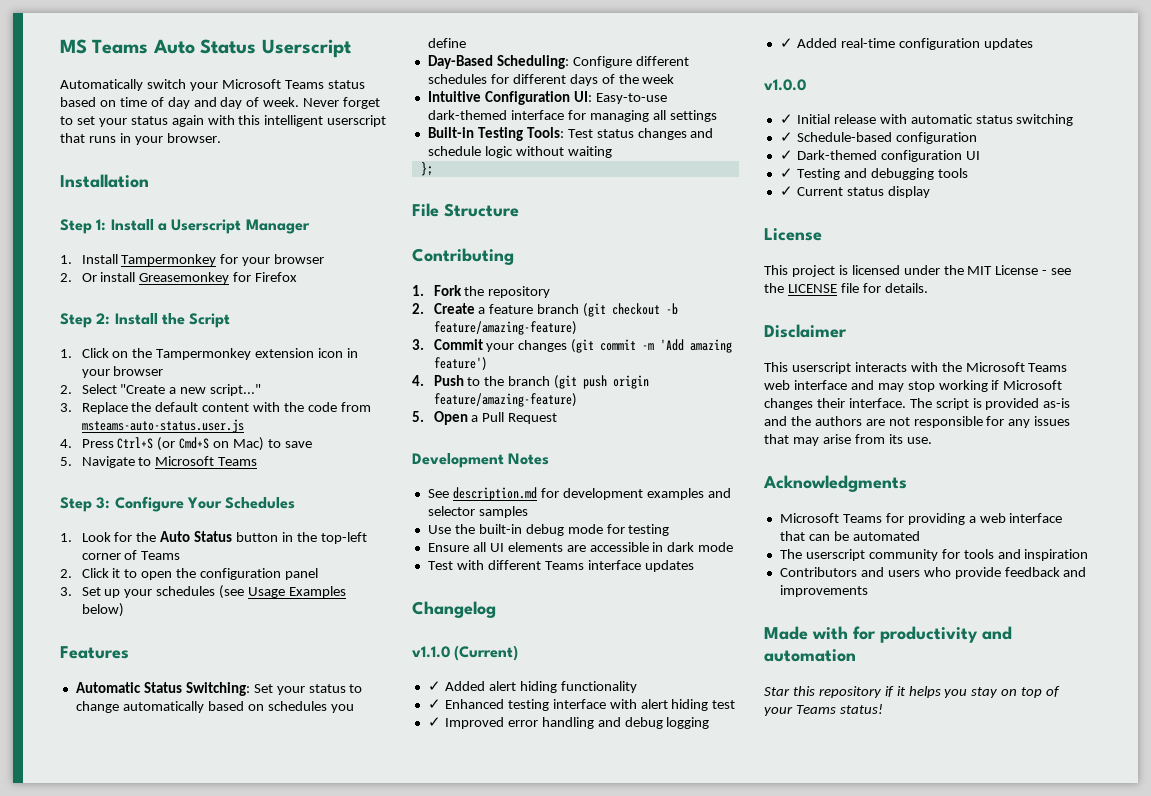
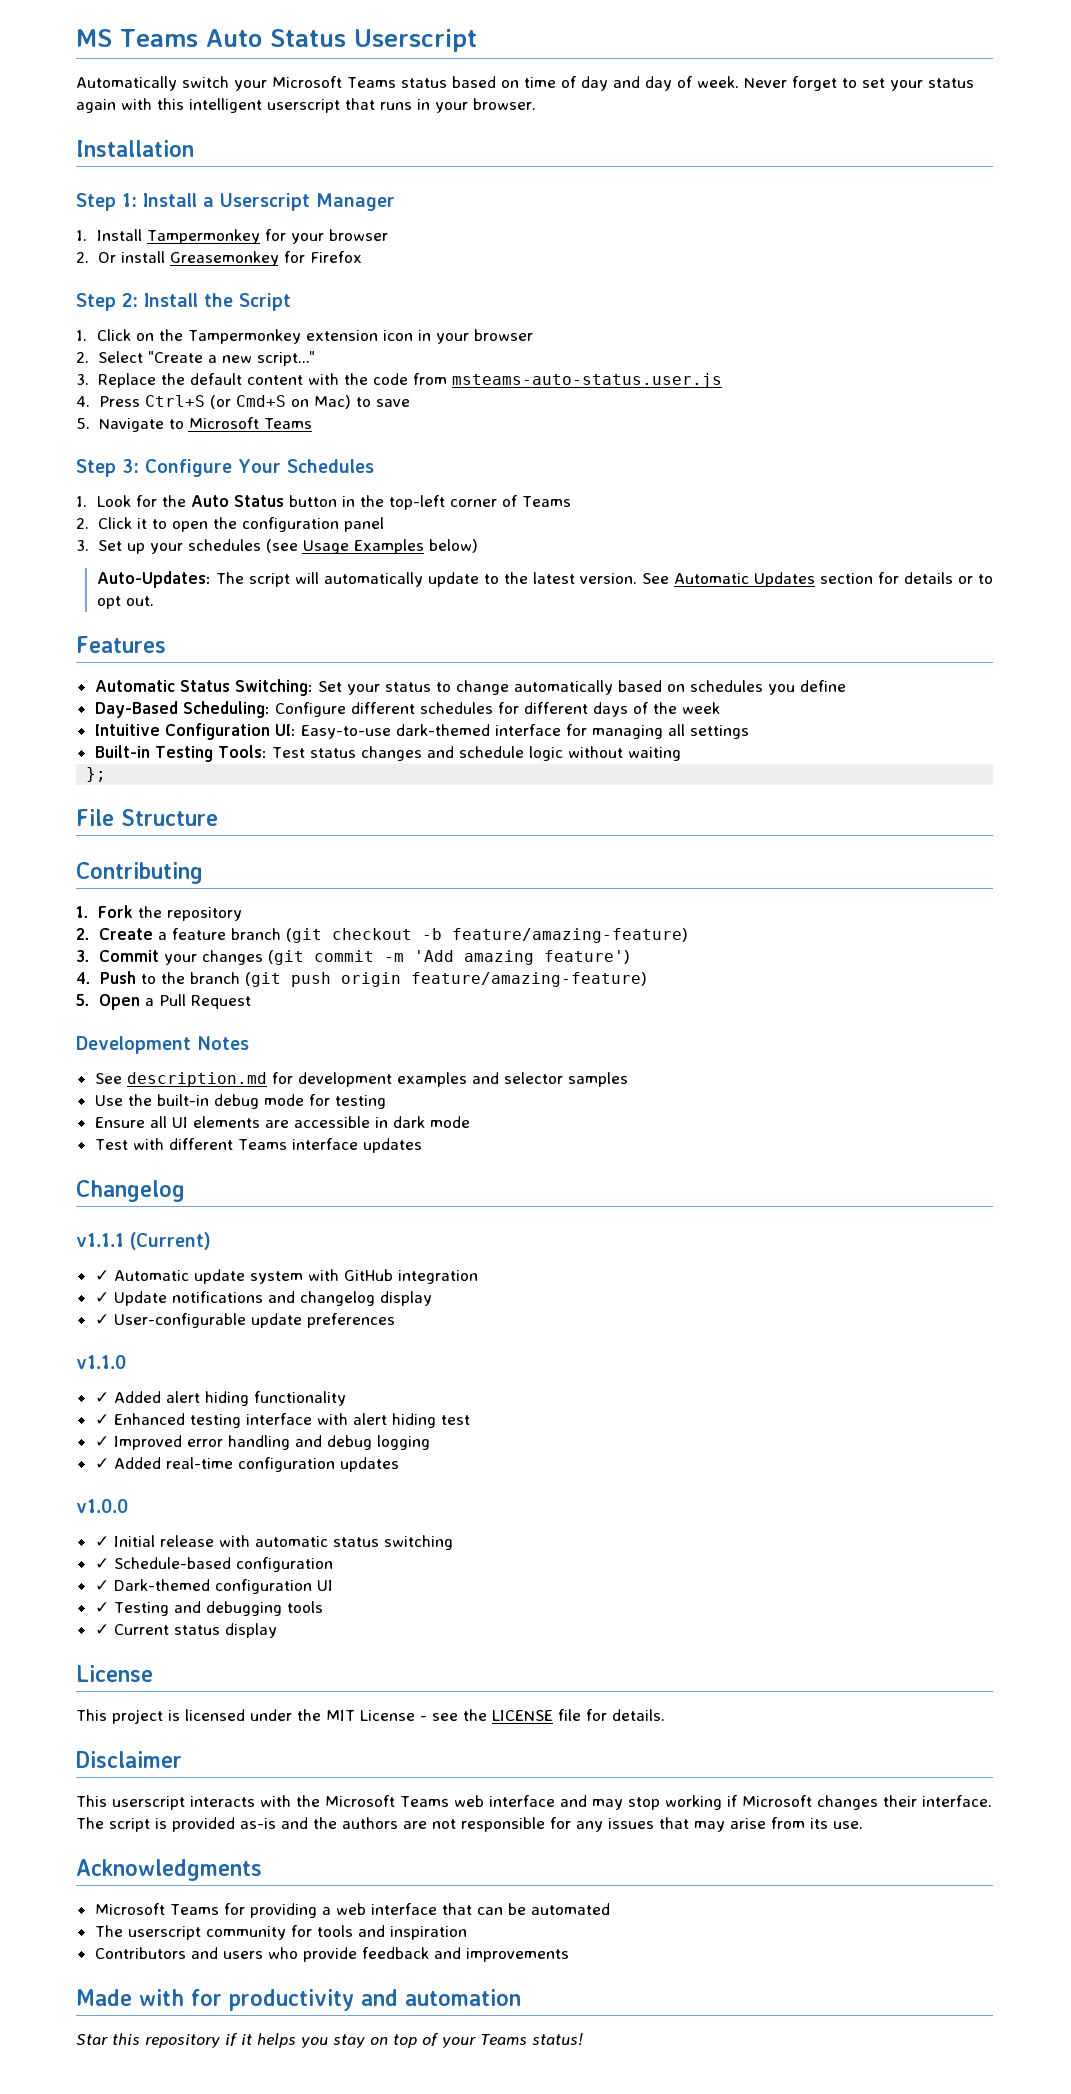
(124, 610) none -> [96,571,993,588] [96,596,154,609] // Auto-Updates: The script will automatically update to the latest version. See Automatic Updates section for details or to opt out.
(496, 609) none -> [76,1232,211,1250] [94,1269,478,1284] [94,1291,432,1306] [94,1313,395,1328] // v1.1.1 (Current) // ✓ Automatic update system with GitHub integration // ✓ Update notifications and changelog display // ✓ User-configurable update preferences
[454,645,519,661] (Current) -> (126, 1362) none

